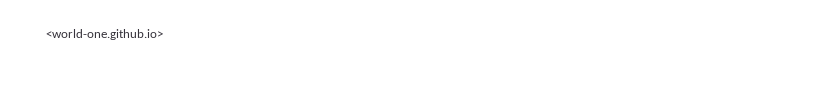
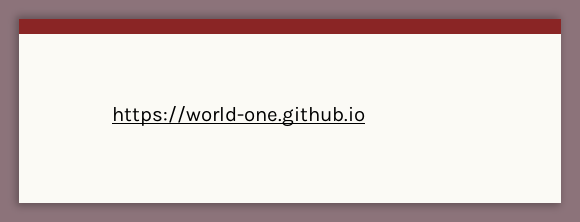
[46,29,163,40] <world-one.github.io> -> [112,106,365,127] https://world-one.github.io

